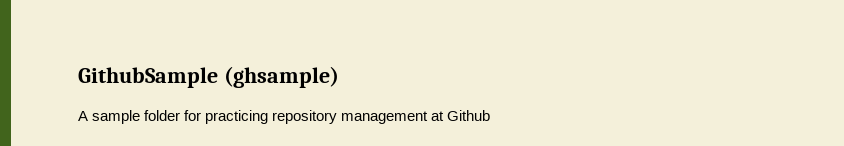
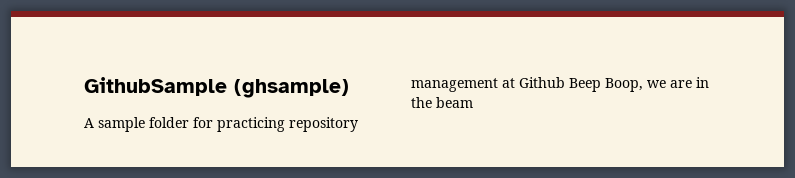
(491, 115) none -> [569,77,709,92] [411,97,473,108] Beep Boop, we are in the beam

